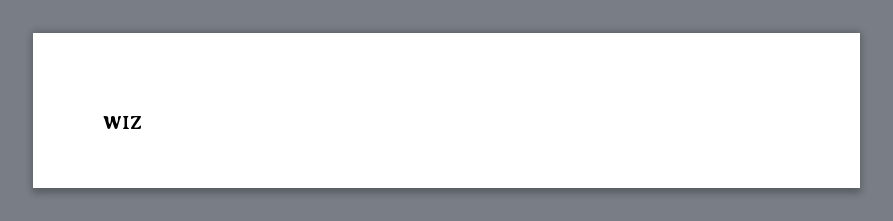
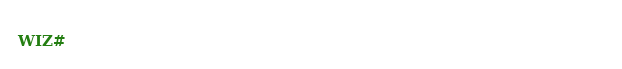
[103,116,142,129] WIZ -> [17,35,66,46] WIZ#

